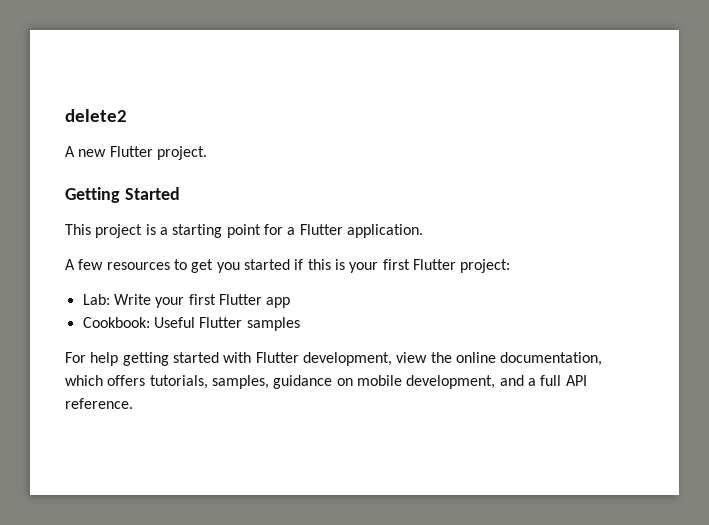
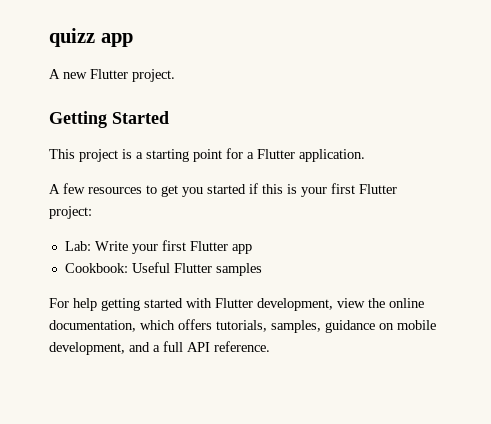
[65,109,127,122] delete2 -> [49,28,133,47] quizz app

